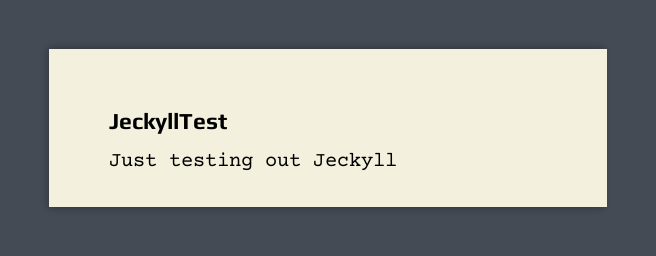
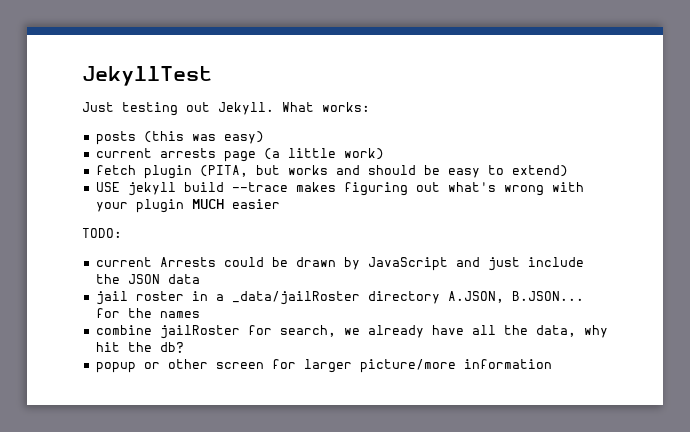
[109,112,227,134] JeckyllTest -> [82,66,212,86] JekyllTest
[313,152,397,171] Jeckyll -> [218,102,370,115] [95,131,264,145] [95,148,384,162] [95,165,568,179] [95,182,584,196] [95,199,280,213] [82,228,122,238] [95,257,584,271] [95,274,200,284] [95,291,584,305] [95,308,200,318] [95,325,608,339] [95,342,184,353] [95,359,552,373] Jekyll. What works: // posts (this was easy) // current arrests page (a little work) // fetch plugin (PITA, but works and should be easy to extend) // USE jekyll build --trace makes figuring out what's wrong with your plugin MUCH easier // TODO: // current Arrests could be drawn by JavaScript and just include the JSON data // jail roster in a _data/jailRoster directory A.JSON, B.JSON... for the names // combine jailRoster for search, we already have all the data, why hit the db? // popup or other screen for larger picture/more information

